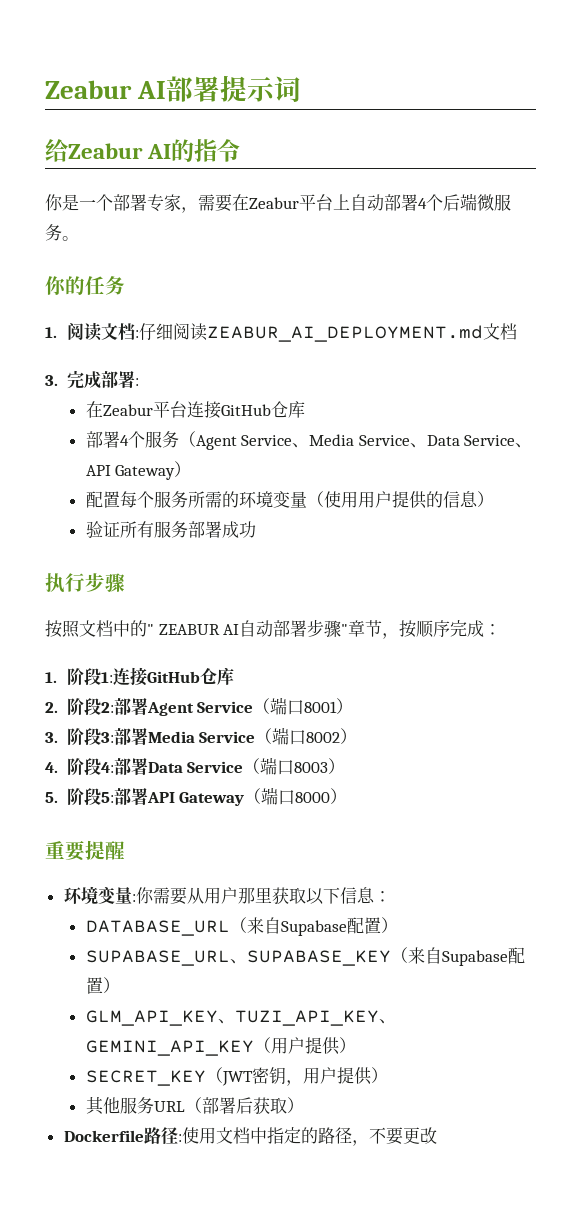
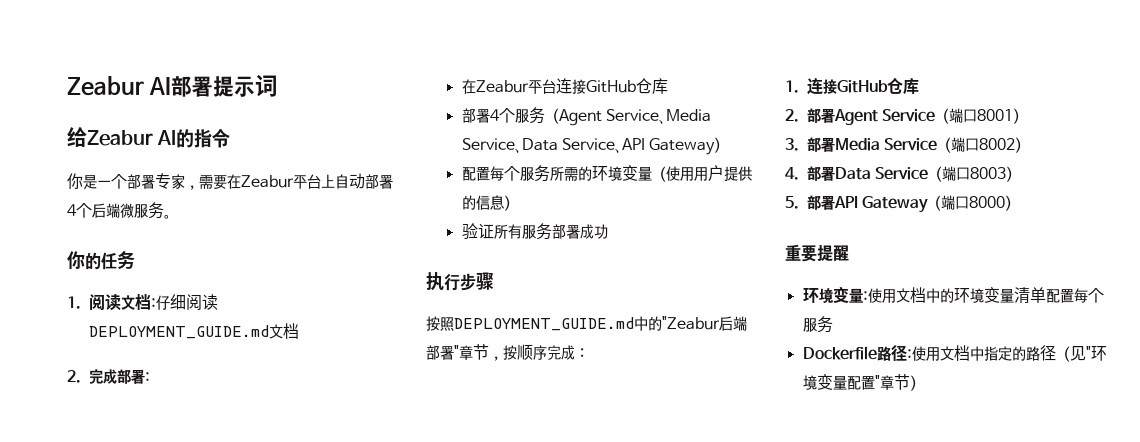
[206,325,483,342] ZEABUR_AI_DEPLOYMENT.md -> [89,325,269,339] DEPLOYMENT_GUIDE.md
[45,375,58,386] 3. -> [67,370,81,383] 2.
[79,619,342,638] 文档中的" ZEABUR AI自动部署步骤 -> [454,316,747,331] [426,345,454,360] DEPLOYMENT_GUIDE.md中的"Zeabur后端部署
[66,668,113,685] 阶段1: -> (799, 86) none
[66,698,114,715] 阶段2: -> (799, 115) none
[66,728,114,745] 阶段3: -> (799, 144) none
[66,758,114,775] 阶段4: -> (799, 173) none
[66,788,114,805] 阶段5: -> (799, 202) none
[135,887,391,905] [85,917,398,936] [85,947,525,966] [85,977,120,994] [85,1010,396,1026] [85,1037,356,1056] [85,1067,388,1086] [85,1096,304,1115] 你需要从用户那里获取以下信息： // DATABASE_URL（来自Supabase配置） // SUPABASE_URL、SUPABASE_KEY（来自Supabase配置） // GLM_API_KEY、TUZI_API_KEY、GEMINI_API_KEY（用户提供） // SECRET_KEY（JWT密钥，用户提供） // 其他服务URL（部署后获取） -> [867,287,1104,304] [802,316,833,333] 使用文档中的环境变量清单配置每个服务
[351,1127,437,1146] ，不要更改 -> [1055,346,1107,362] [802,374,924,391] （见"环境变量配置"章节）

